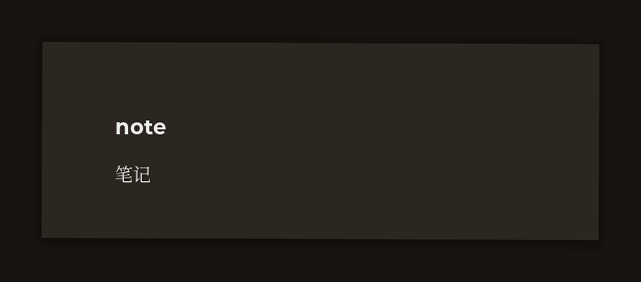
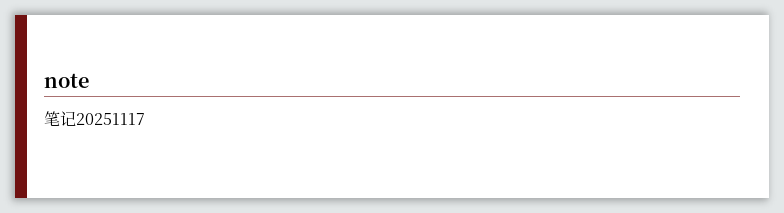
(151, 174) none -> [76,113,145,125] 20251117

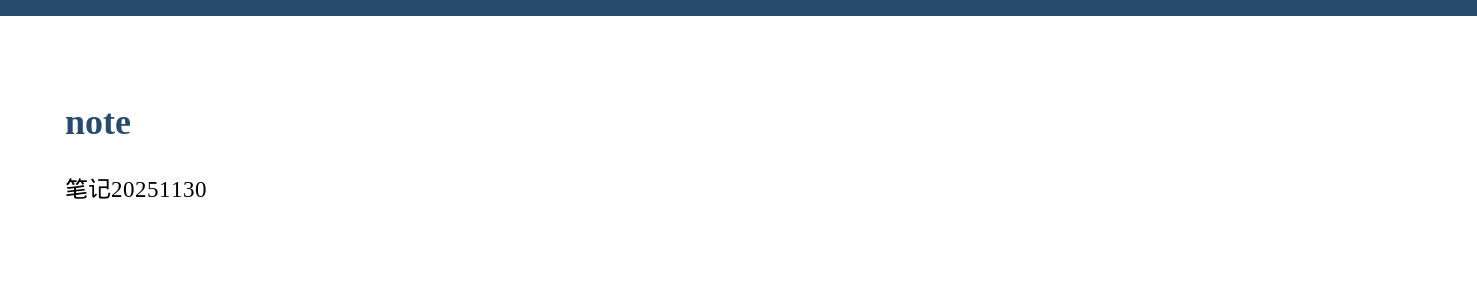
[76,113,145,125] 20251117 -> [111,182,207,197] 20251130

